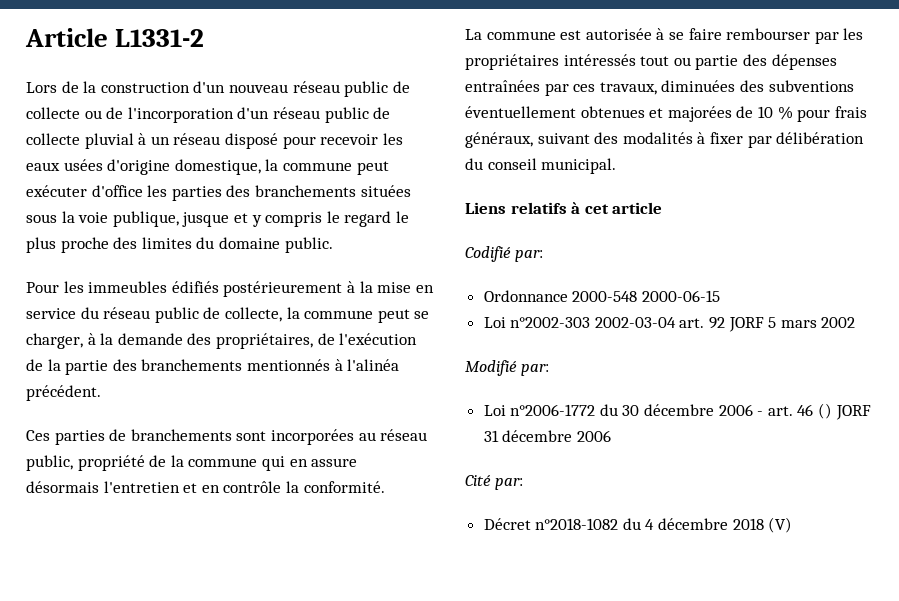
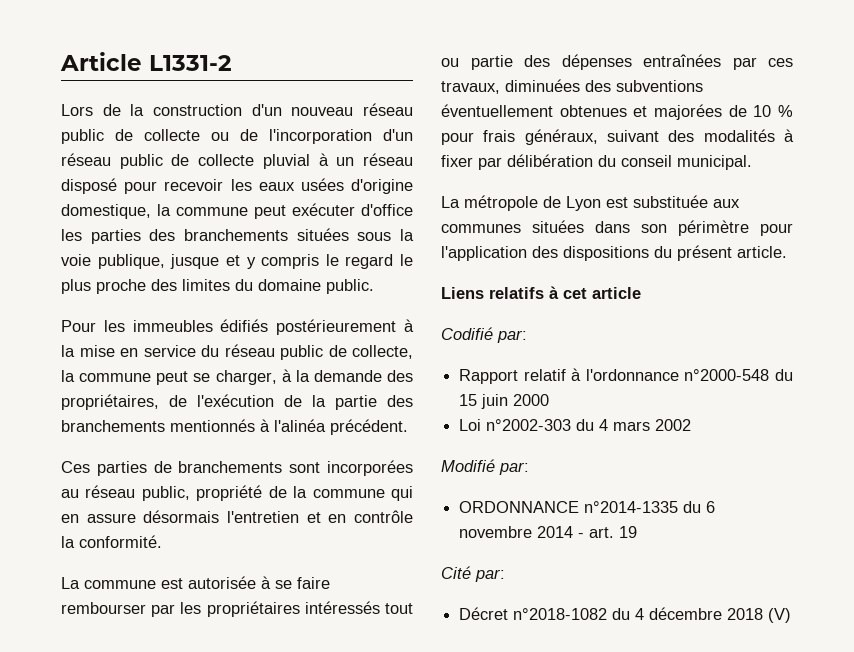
(617, 166) none -> [441,195,740,211] [441,220,793,236] [441,245,787,261] // La métropole de Lyon est substituée aux communes situées dans son périmètre pour l'application des dispositions du présent article.
[483,290,720,302] [483,317,856,332] [465,360,549,376] [483,403,871,420] [483,430,611,442] Ordonnance 2000-548 2000-06-15 // Loi n°2002-303 2002-03-04 art. 92 JORF 5 mars 2002 // Modifié par: // Loi n°2006-1772 du 30 décembre 2006 - art. 46 () JORF 31 décembre 2006 -> [459,368,793,384] [459,394,550,409] [459,419,692,431] [441,459,529,475] [459,501,716,513] [459,526,638,538] Rapport relatif à l'ordonnance n°2000-548 du 15 juin 2000 // Loi n°2002-303 du 4 mars 2002 // Modifié par: // ORDONNANCE n°2014-1335 du 6 novembre 2014 - art. 19

